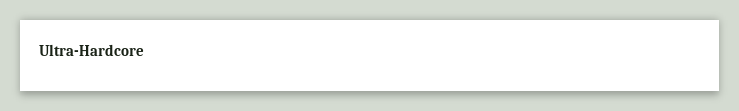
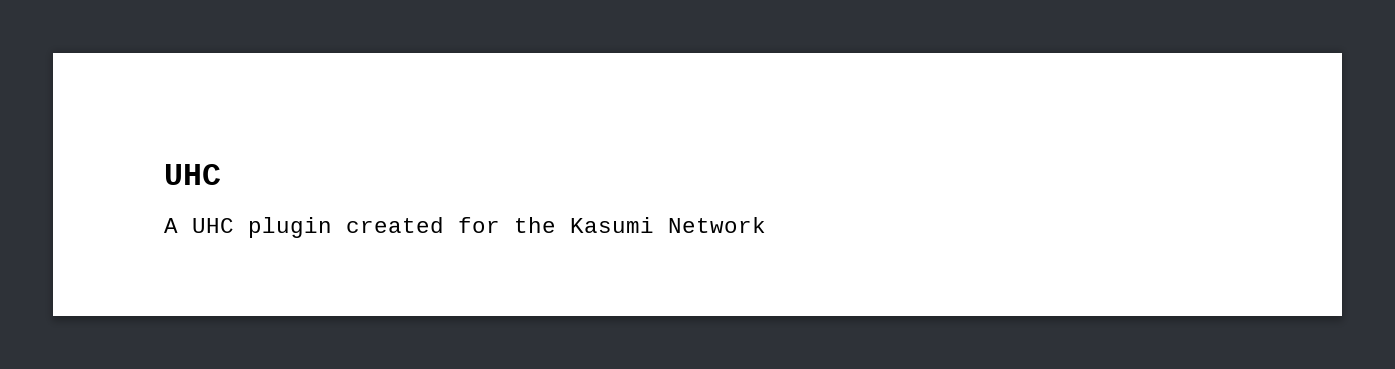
[39,44,144,56] Ultra-Hardcore -> [164,164,221,185] [164,217,766,238] UHC // A UHC plugin created for the Kasumi Network

